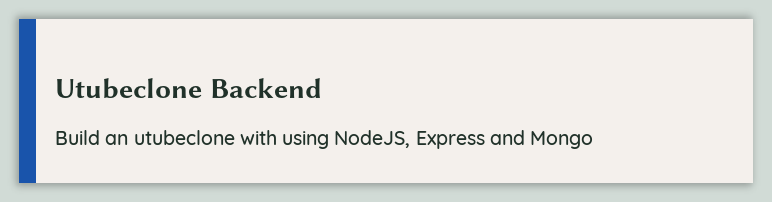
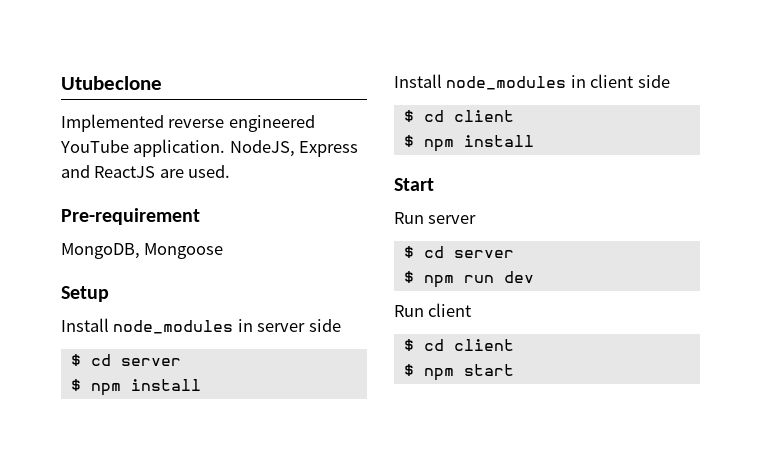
[209,78,322,98] [55,130,594,149] Backend // Build an utubeclone with using NodeJS, Express and Mongo -> [61,114,315,132] [60,139,359,157] [61,165,231,178] [61,208,200,225] [61,243,224,259] [61,286,109,302] [61,318,341,334] [70,354,181,366] [70,379,201,396] [394,74,670,90] [403,110,514,122] [403,135,534,152] [394,178,434,191] [394,212,477,224] [403,246,514,258] [403,271,534,288] [394,303,472,317] [403,339,514,351] [403,364,514,381] // Implemented reverse engineered YouTube application. NodeJS, Express and ReactJS are used. // Pre-requirement // MongoDB, Mongoose // Setup // Install node_modules in server side // $ cd server // $ npm install // Install node_modules in client side // $ cd client // $ npm install // Start // Run server // $ cd server // $ npm run dev // Run client // $ cd client // $ npm start

